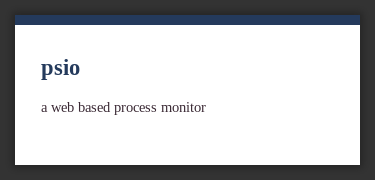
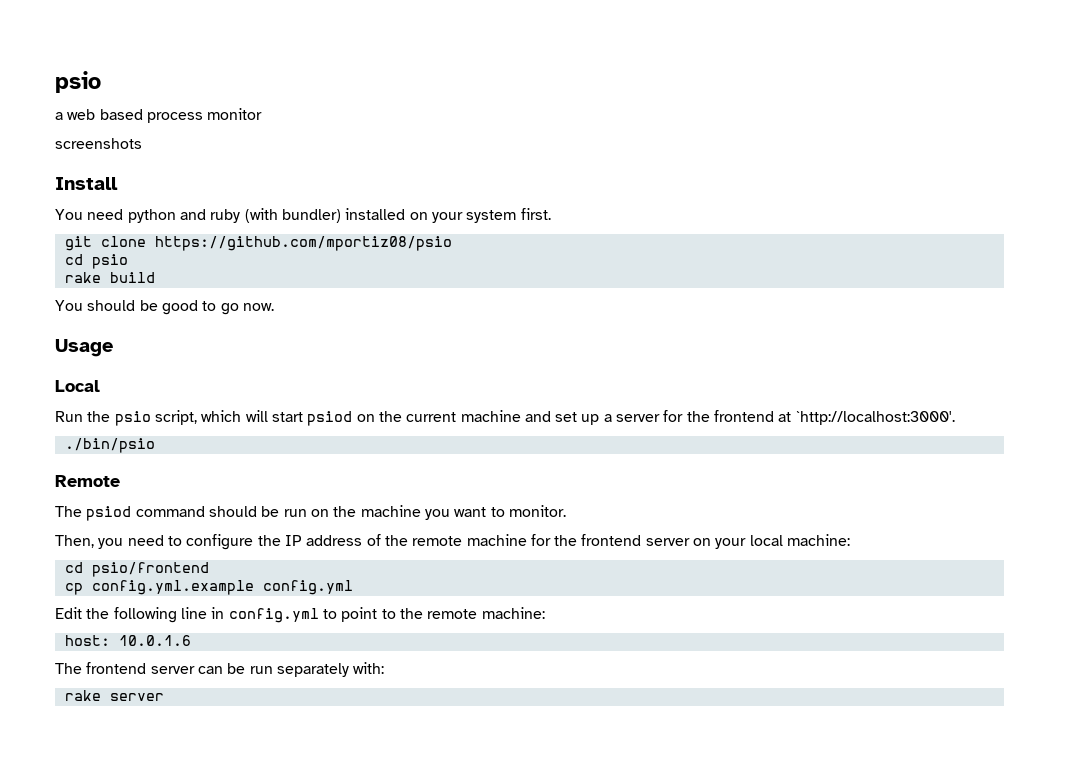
(206, 107) none -> [55,138,142,149] [55,177,118,190] [55,208,551,223] [64,236,452,251] [64,254,128,269] [64,272,155,283] [55,300,274,315] [55,339,113,357] [55,380,100,392] [55,410,955,426] [64,438,155,453] [55,475,120,487] [55,505,566,521] [55,534,851,550] [64,562,209,577] [64,580,353,595] [55,607,545,623] [64,635,191,646] [55,662,385,677] [64,690,164,701] // screenshots // Install // You need python and ruby (with bundler) installed on your system first. // git clone https://github.com/mportiz08/psio // cd psio // rake build // You should be good to go now. // Usage // Local // Run the psio script, which will start psiod on the current machine and set up a server for the frontend at `http://localhost:3000'. // ./bin/psio // Remote // The psiod command should be run on the machine you want to monitor. // Then, you need to configure the IP address of the remote machine for the frontend server on your local machine: // cd psio/frontend // cp config.yml.example config.yml // Edit the following line in config.yml to point to the remote machine: // host: 10.0.1.6 // The frontend server can be run separately with: // rake server

